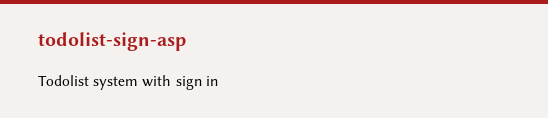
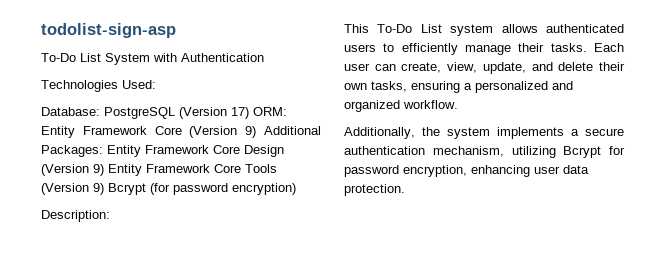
[38,75,218,90] Todolist system with sign in -> [41,53,264,65] [41,80,156,92] [41,107,287,119] [41,126,321,138] [41,145,284,157] [41,164,277,176] [41,183,296,195] [41,210,110,222] [344,24,624,36] [344,43,624,55] [344,62,625,74] [344,81,573,93] [344,100,458,112] [344,127,624,139] [344,146,625,158] [344,165,589,177] [344,184,405,196] To-Do List System with Authentication // Technologies Used: // Database: PostgreSQL (Version 17) ORM: Entity Framework Core (Version 9) Additional Packages: Entity Framework Core Design (Version 9) Entity Framework Core Tools (Version 9) Bcrypt (for password encryption) // Description: // This To-Do List system allows authenticated users to efficiently manage their tasks. Each user can create, view, update, and delete their own tasks, ensuring a personalized and organized workflow. // Additionally, the system implements a secure authentication mechanism, utilizing Bcrypt for password encryption, enhancing user data protection.

